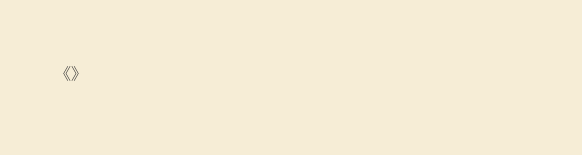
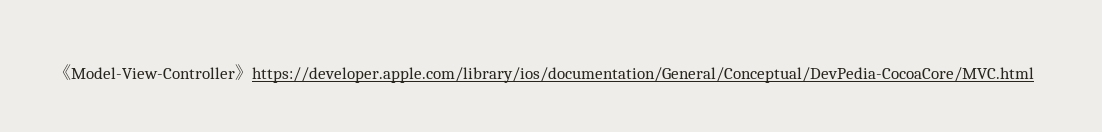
[71,66,87,81] 》 -> [71,64,1034,83] Model-View-Controller》https://developer.apple.com/library/ios/documentation/General/Conceptual/DevPedia-CocoaCore/MVC.html

